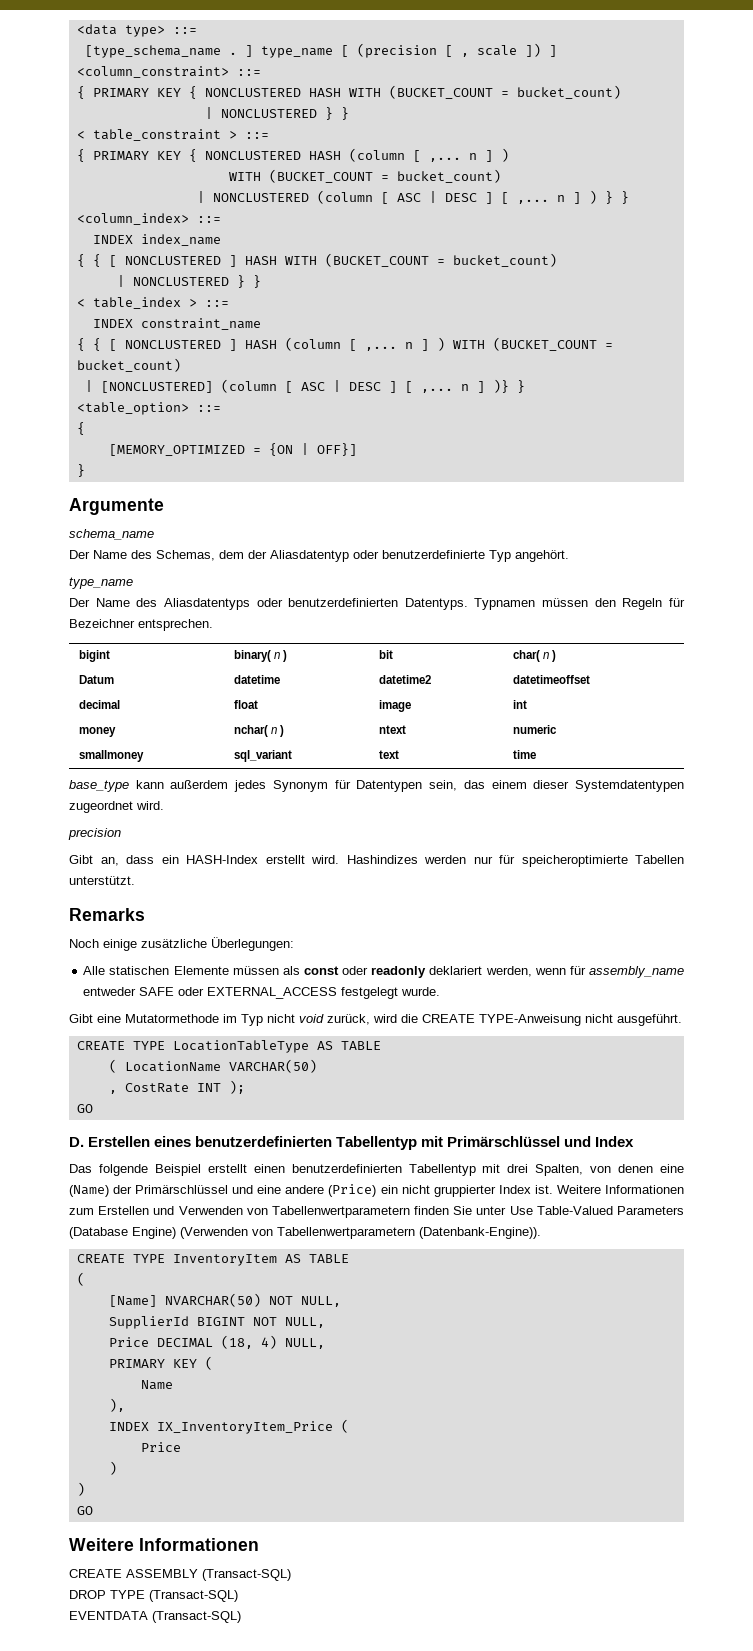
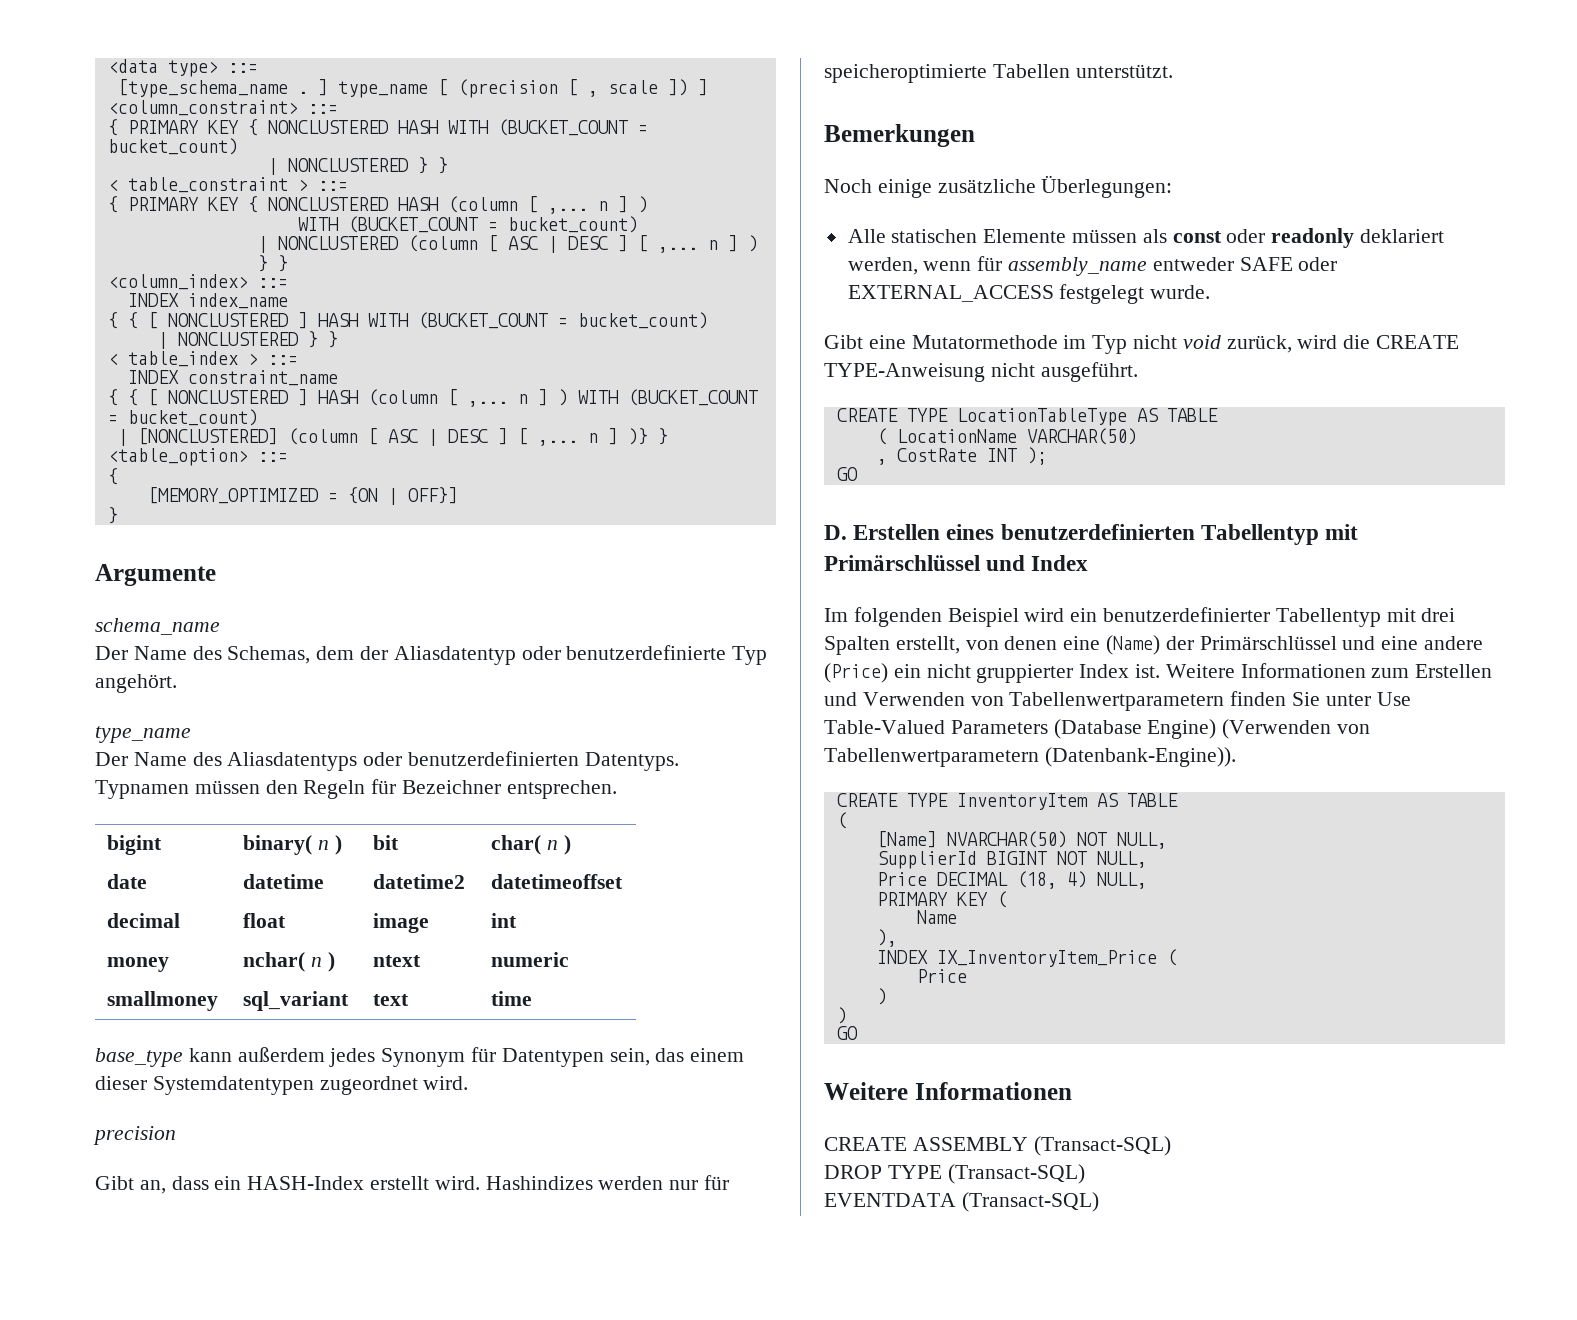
[78,675,114,684] Datum -> [107,874,148,889] date
[69,908,145,921] Remarks -> [824,124,975,147] Bemerkungen
[69,1164,402,1176] Das folgende Beispiel erstellt einen benutzerdefinierten -> [824,607,1271,627] Im folgenden Beispiel wird ein benutzerdefinierter
[535,1164,584,1176] Spalten, -> [824,636,960,655] Spalten erstellt,

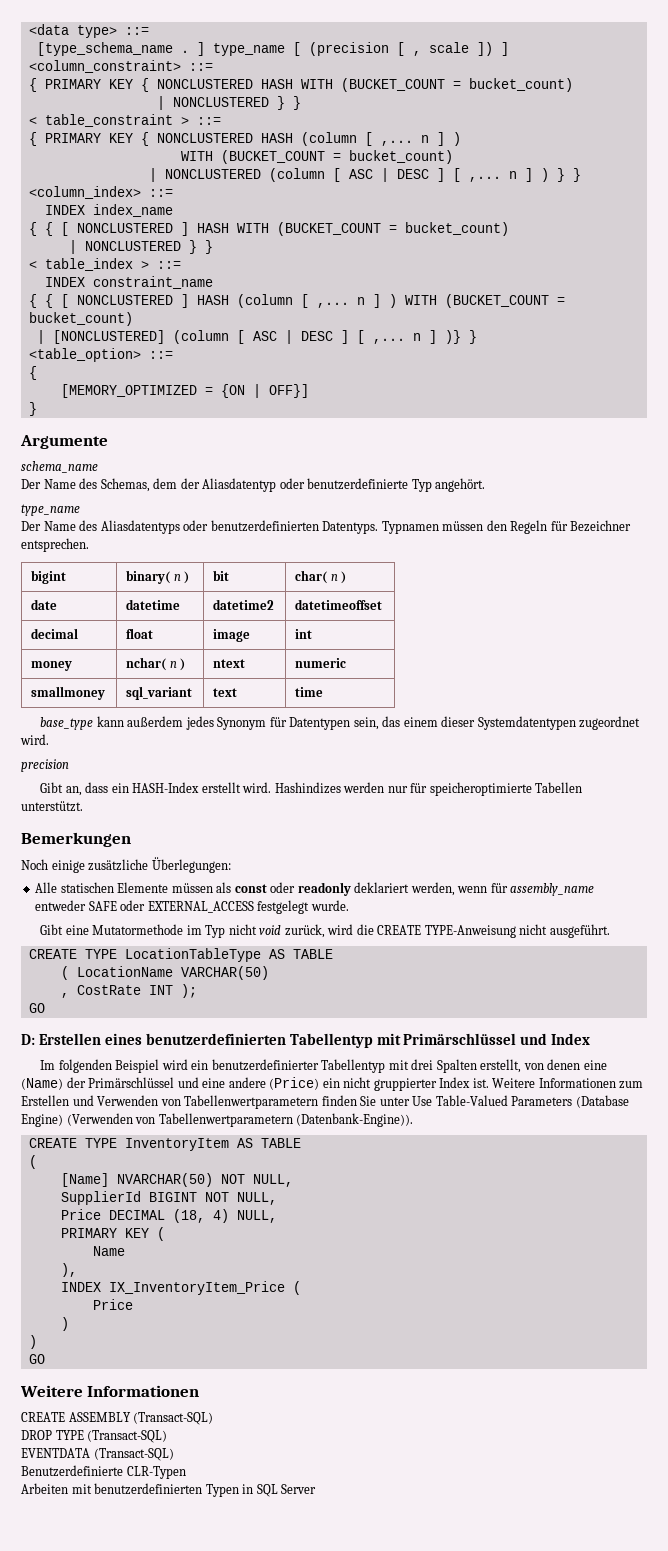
[824,525,847,540] D. -> [21,1034,35,1045] D:
(1099, 1202) none -> [21,1465,186,1479] [21,1483,317,1497] // Benutzerdefinierte CLR-Typen // Arbeiten mit benutzerdefinierten Typen in SQL Server

